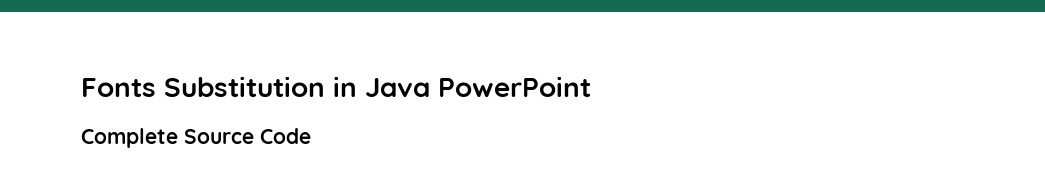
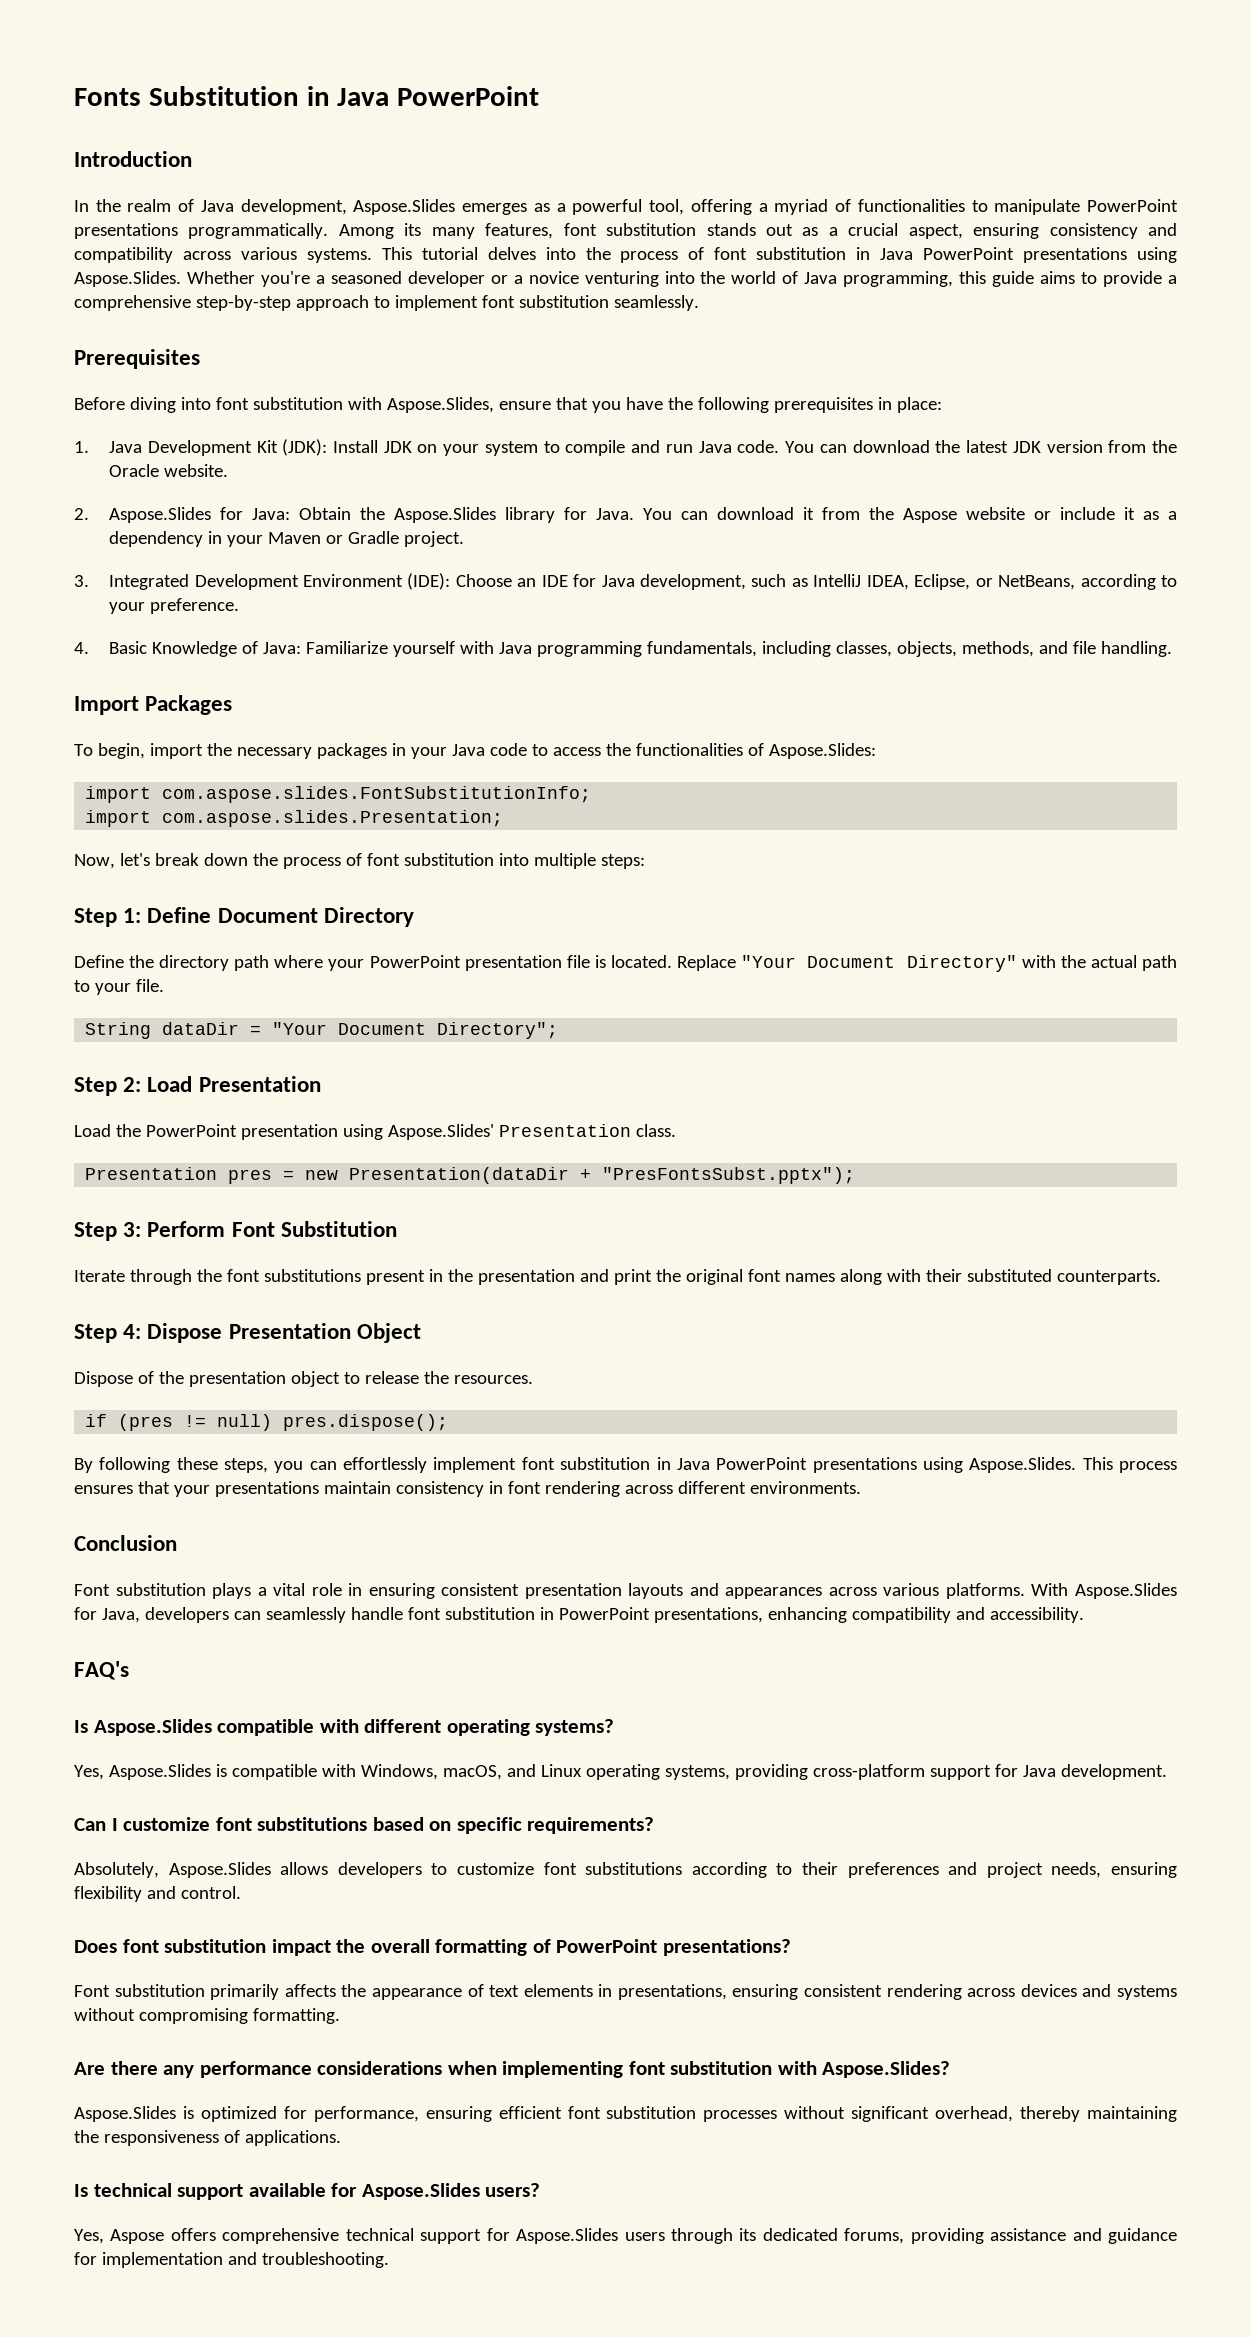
[81,128,311,148] Complete Source Code -> [74,151,192,167] [74,199,1178,215] [74,223,1177,239] [74,247,1178,263] [74,271,1178,287] [74,295,699,311] [74,349,200,369] [74,397,942,413] [74,439,1177,456] [109,464,229,477] [74,507,1177,523] [109,531,465,547] [74,573,1178,590] [109,598,240,614] [74,641,1172,657] [74,695,233,715] [74,743,876,759] [85,786,592,803] [85,810,504,827] [74,853,645,869] [74,907,414,927] [74,955,1178,972] [74,979,164,995] [85,1022,559,1039] [74,1076,321,1096] [74,1124,676,1140] [85,1167,856,1184] [74,1221,397,1241] [74,1269,1161,1285] [74,1323,421,1343] [74,1371,533,1387] [85,1414,449,1431] [74,1457,1178,1473] [74,1481,861,1497] [74,1535,177,1551] [74,1583,1177,1599] [74,1607,1084,1623] [74,1661,129,1680] [74,1719,615,1736] [74,1764,1167,1780] [74,1817,655,1834] [74,1862,1177,1878] [74,1886,241,1902] [74,1939,791,1956] [74,1984,1177,2000] [74,2008,340,2024] [74,2061,951,2078] [74,2106,1177,2122] [74,2130,341,2146] [74,2183,541,2200] [74,2228,1177,2244] [74,2252,389,2268] Introduction // In the realm of Java development, Aspose.Slides emerges as a powerful tool, offering a myriad of functionalities to manipulate PowerPoint presentations programmatically. Among its many features, font substitution stands out as a crucial aspect, ensuring consistency and compatibility across various systems. This tutorial delves into the process of font substitution in Java PowerPoint presentations using Aspose.Slides. Whether you're a seasoned developer or a novice venturing into the world of Java programming, this guide aims to provide a comprehensive step-by-step approach to implement font substitution seamlessly. // Prerequisites // Before diving into font substitution with Aspose.Slides, ensure that you have the following prerequisites in place: // 1. Java Development Kit (JDK): Install JDK on your system to compile and run Java code. You can download the latest JDK version from the Oracle website. // 2. Aspose.Slides for Java: Obtain the Aspose.Slides library for Java. You can download it from the Aspose website or include it as a dependency in your Maven or Gradle project. // 3. Integrated Development Environment (IDE): Choose an IDE for Java development, such as IntelliJ IDEA, Eclipse, or NetBeans, according to your preference. // 4. Basic Knowledge of Java: Familiarize yourself with Java programming fundamentals, including classes, objects, methods, and file handling. // Import Packages // To begin, import the necessary packages in your Java code to access the functionalities of Aspose.Slides: // import com.aspose.slides.FontSubstitutionInfo; // import com.aspose.slides.Presentation; // Now, let's break down the process of font substitution into multiple steps: // Step 1: Define Document Directory // Define the directory path where your PowerPoint presentation file is located. Replace "Your Document Directory" with the actual path to your file. // String dataDir = "Your Document Directory"; // Step 2: Load Presentation // Load the PowerPoint presentation using Aspose.Slides' Presentation class. // Presentation pres = new Presentation(dataDir + "PresFontsSubst.pptx"); // Step 3: Perform Font Substitution // Iterate through the font substitutions present in the presentation and print the original font names along with their substituted counterparts. // Step 4: Dispose Presentation Object // Dispose of the presentation object to release the resources. // if (pres != null) pres.dispose(); // By following these steps, you can effortlessly implement font substitution in Java PowerPoint presentations using Aspose.Slides. This process ensures that your presentations maintain consistency in font rendering across different environments. // Conclusion // Font substitution plays a vital role in ensuring consistent presentation layouts and appearances across various platforms. With Aspose.Slides for Java, developers can seamlessly handle font substitution in PowerPoint presentations, enhancing compatibility and accessibility. // FAQ's // Is Aspose.Slides compatible with different operating systems? // Yes, Aspose.Slides is compatible with Windows, macOS, and Linux operating systems, providing cross-platform support for Java development. // Can I customize font substitutions based on specific requirements? // Absolutely, Aspose.Slides allows developers to customize font substitutions according to their preferences and project needs, ensuring flexibility and control. // Does font substitution impact the overall formatting of PowerPoint presentations? // Font substitution primarily affects the appearance of text elements in presentations, ensuring consistent rendering across devices and systems without compromising formatting. // Are there any performance considerations when implementing font substitution with Aspose.Slides? // Aspose.Slides is optimized for performance, ensuring efficient font substitution processes without significant overhead, thereby maintaining the responsiveness of applications. // Is technical support available for Aspose.Slides users? // Yes, Aspose offers comprehensive technical support for Aspose.Slides users through its dedicated forums, providing assistance and guidance for implementation and troubleshooting.

